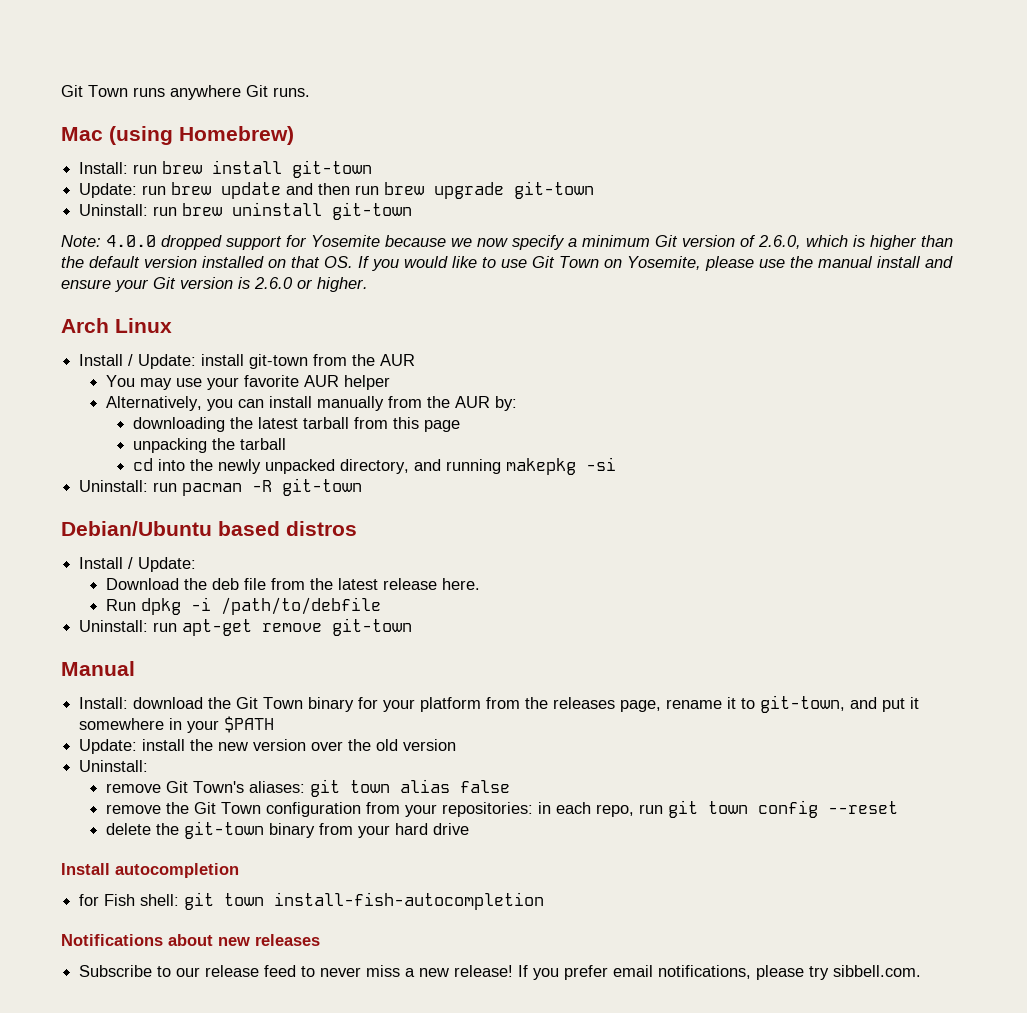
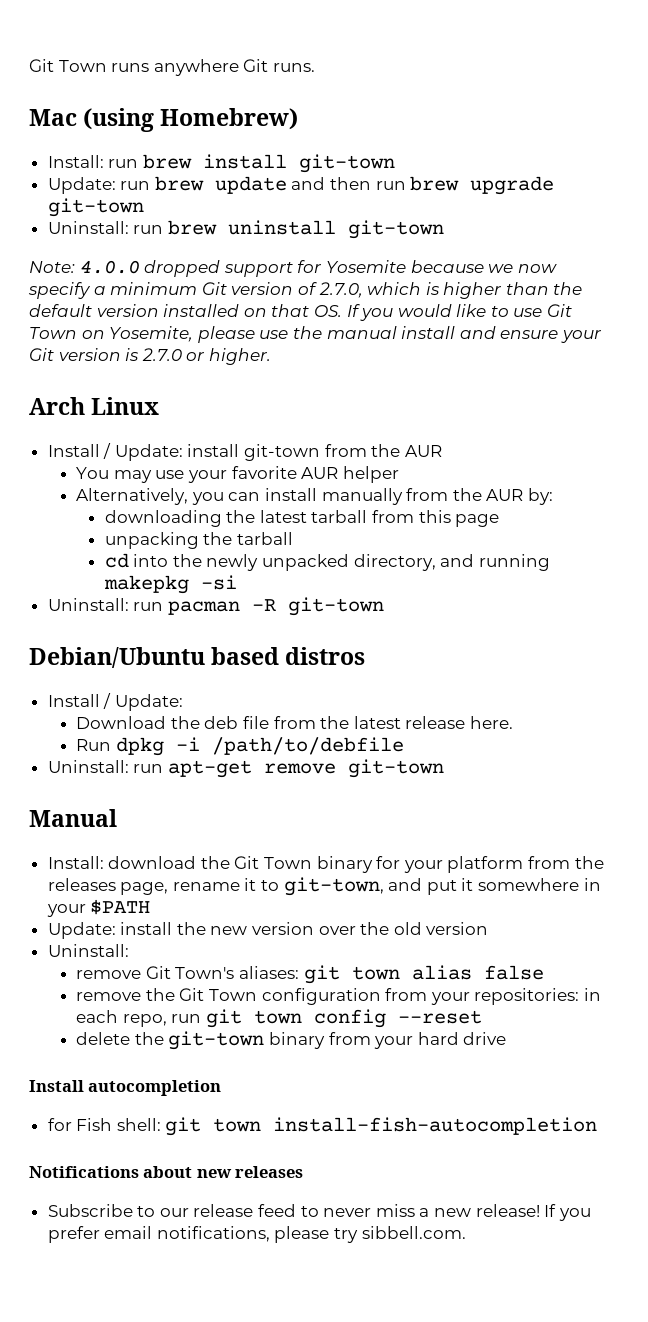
[758,235,801,249] 2.6.0, -> [318,282,363,298] 2.7.0,
[254,277,293,289] 2.6.0 -> [141,348,182,361] 2.7.0

